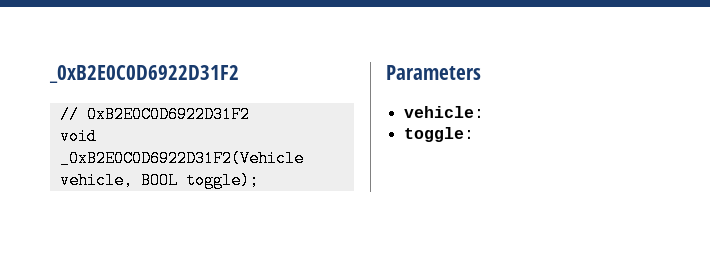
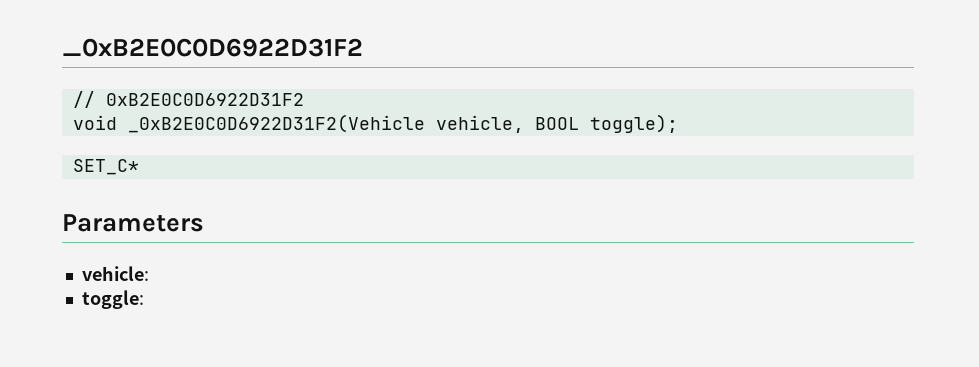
(259, 180) none -> [72,159,139,175] // SET_C*

